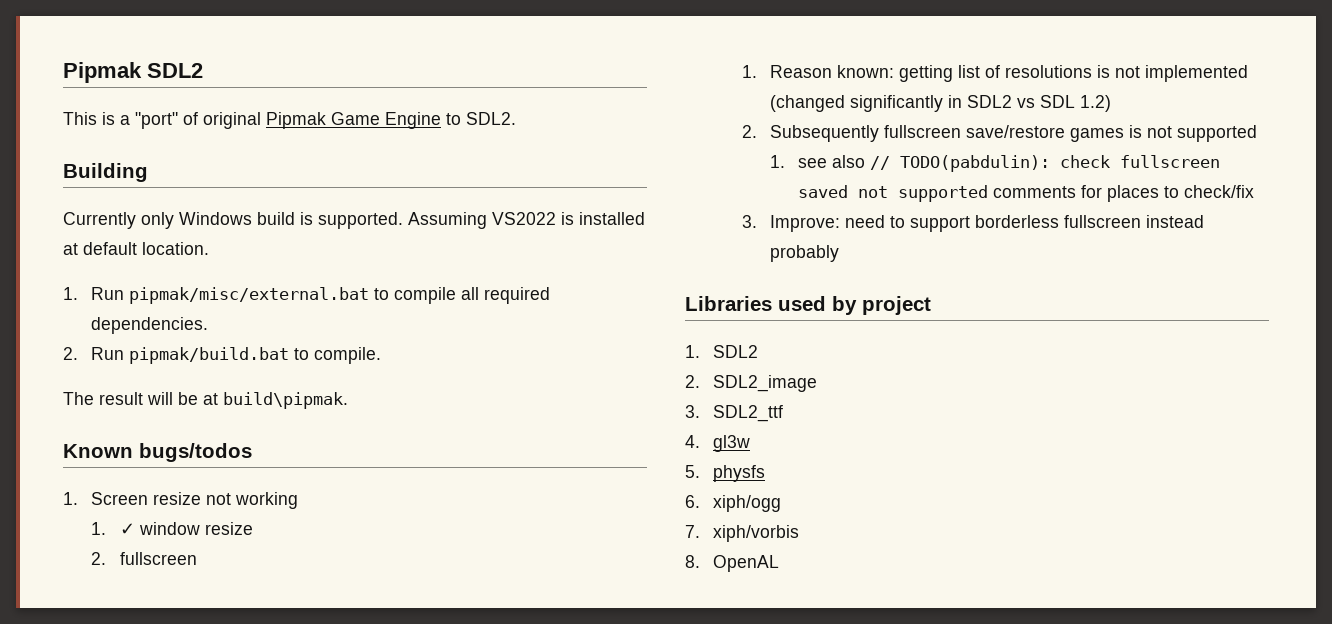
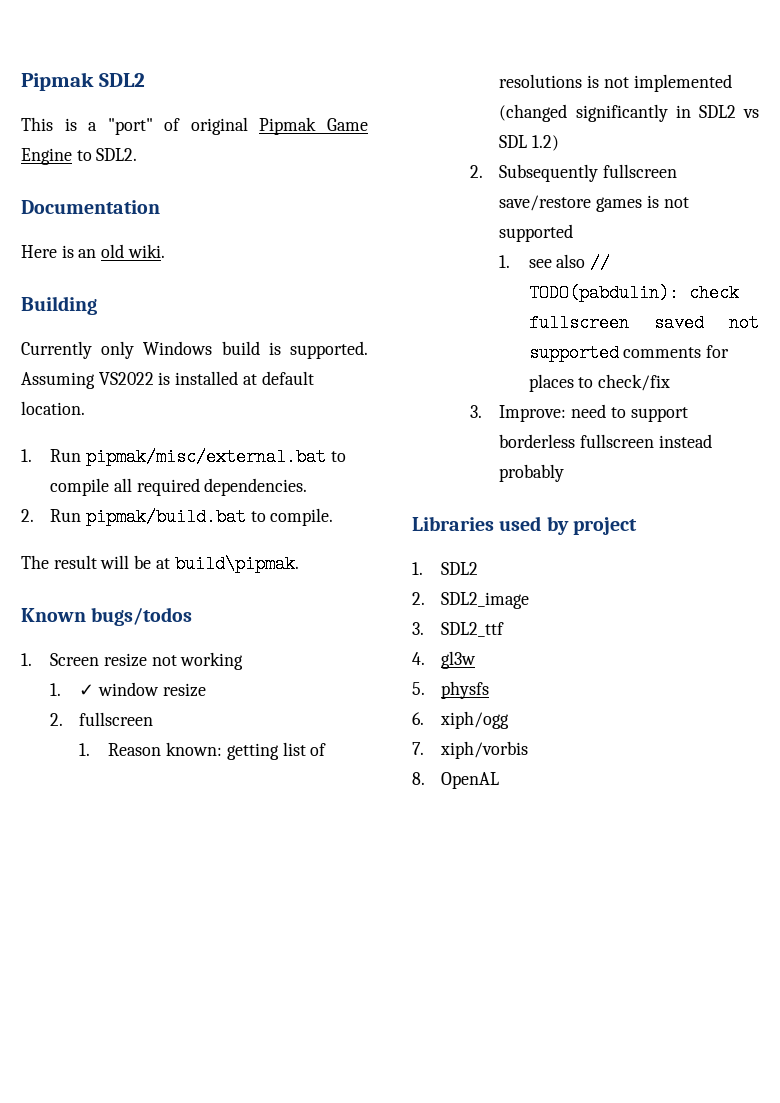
(516, 118) none -> [21,200,160,214] [21,244,165,258] // Documentation // Here is an old wiki.

